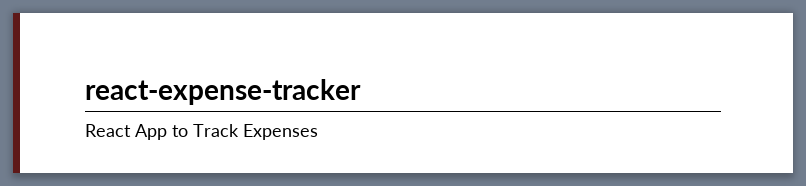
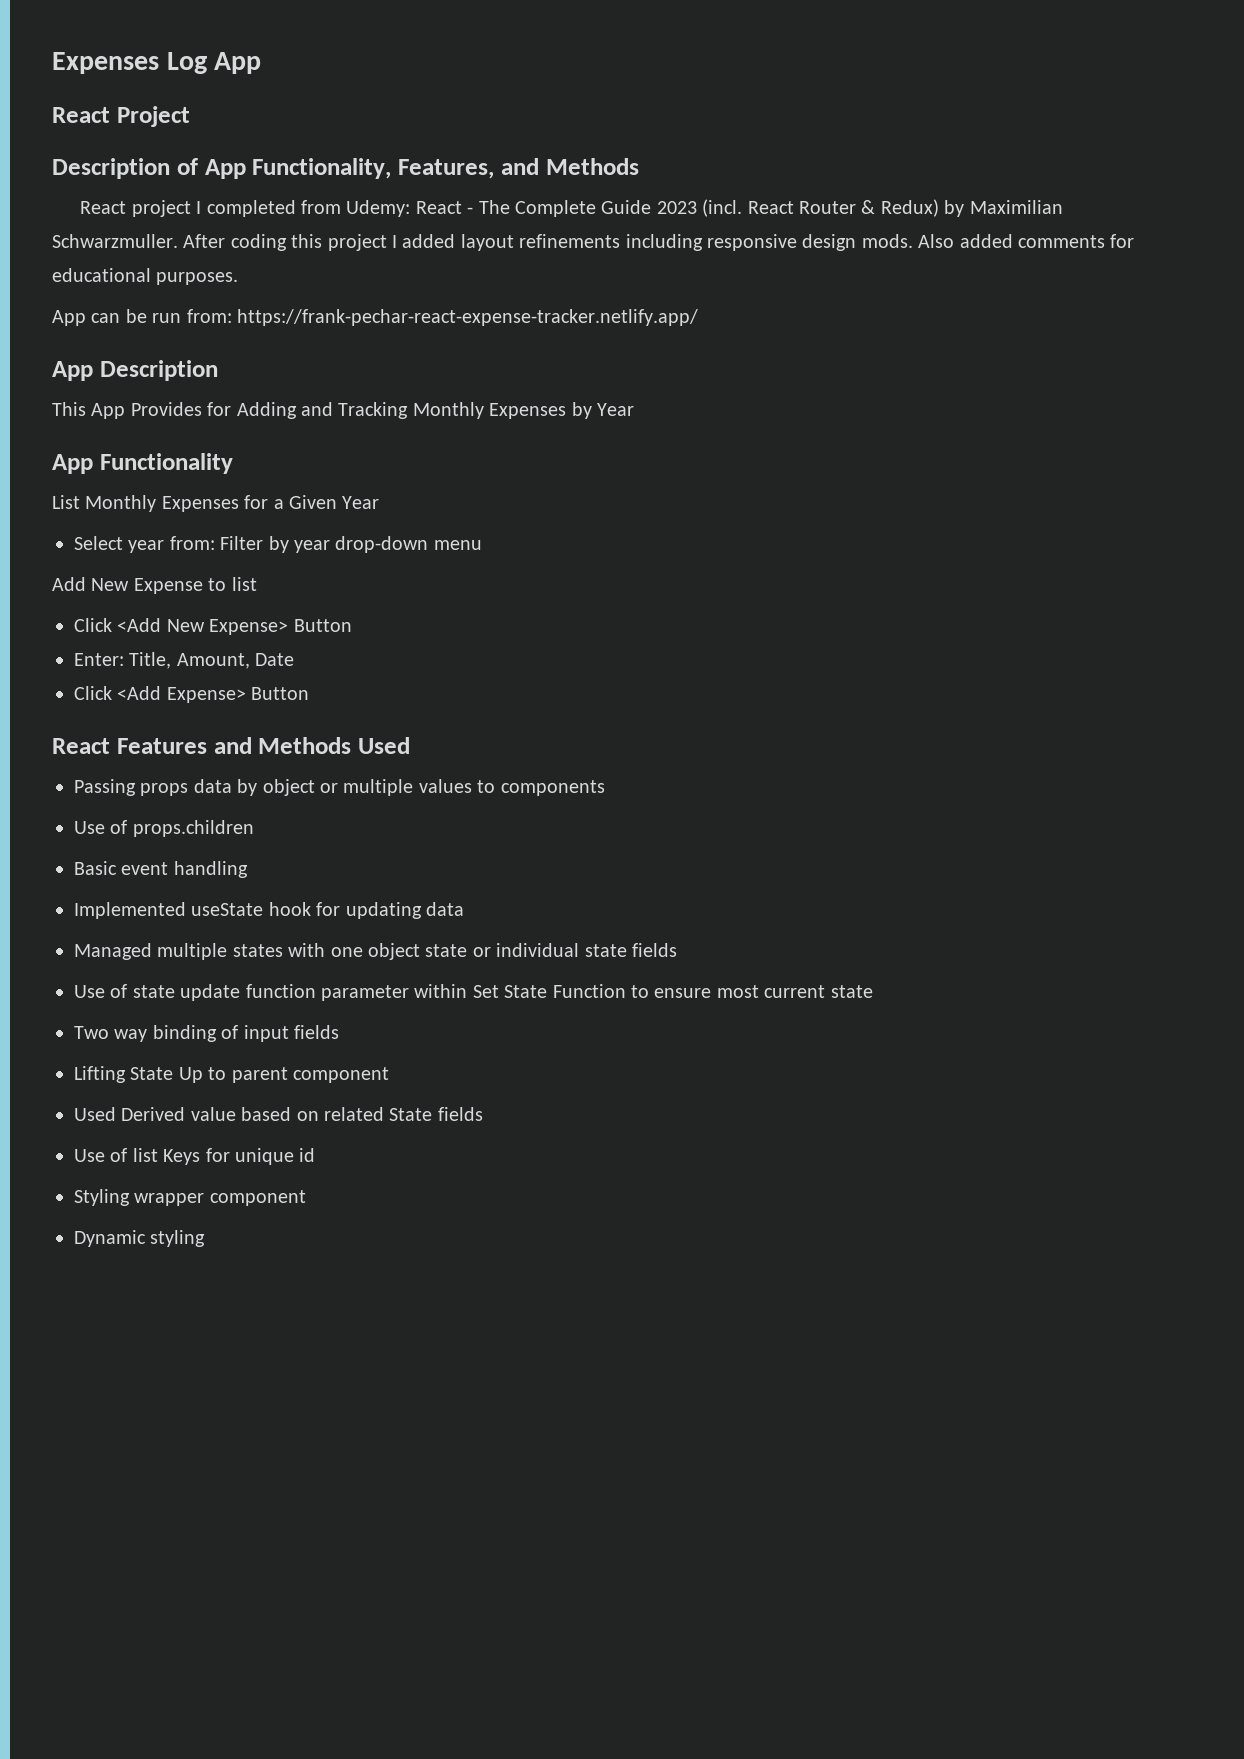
[85,79,361,105] [85,124,318,140] react-expense-tracker // React App to Track Expenses -> [52,52,262,74] [52,106,190,127] [52,158,639,179] [80,199,1063,217] [52,234,1135,251] [52,268,239,285] [52,309,698,326] [52,360,218,381] [52,402,634,419] [52,453,233,474] [52,495,380,512] [74,536,482,553] [52,577,257,594] [74,618,352,635] [74,652,295,669] [74,686,310,703] [52,737,410,754] [74,779,605,796] [74,820,254,837] [74,861,248,878] [74,902,464,919] [74,943,677,960] [74,984,873,1001] [74,1025,339,1042] [74,1066,389,1083] [74,1107,483,1121] [74,1148,316,1165] [74,1189,306,1206] [74,1230,206,1247] Expenses Log App // React Project // Description of App Functionality, Features, and Methods // React project I completed from Udemy: React - The Complete Guide 2023 (incl. React Router & Redux) by Maximilian Schwarzmuller. After coding this project I added layout refinements including responsive design mods. Also added comments for educational purposes. // App can be run from: https://frank-pechar-react-expense-tracker.netlify.app/ // App Description // This App Provides for Adding and Tracking Monthly Expenses by Year // App Functionality // List Monthly Expenses for a Given Year // Select year from: Filter by year drop-down menu // Add New Expense to list // Click <Add New Expense> Button // Enter: Title, Amount, Date // Click <Add Expense> Button // React Features and Methods Used // Passing props data by object or multiple values to components // Use of props.children // Basic event handling // Implemented useState hook for updating data // Managed multiple states with one object state or individual state fields // Use of state update function parameter within Set State Function to ensure most current state // Two way binding of input fields // Lifting State Up to parent component // Used Derived value based on related State fields // Use of list Keys for unique id // Styling wrapper component // Dynamic styling

